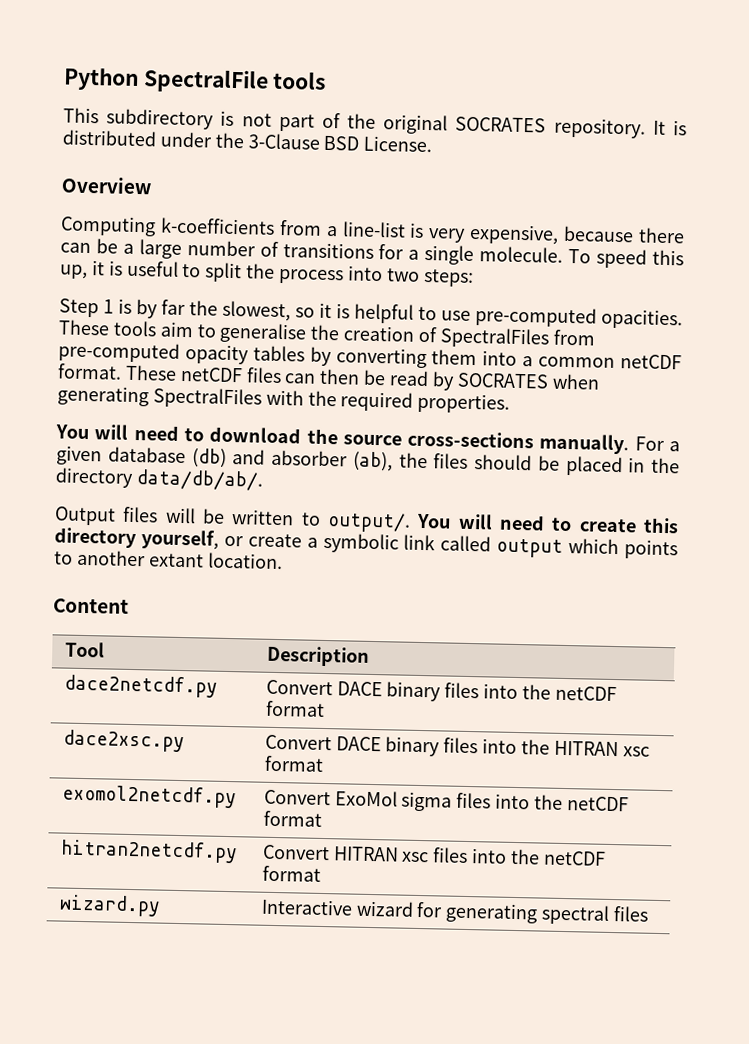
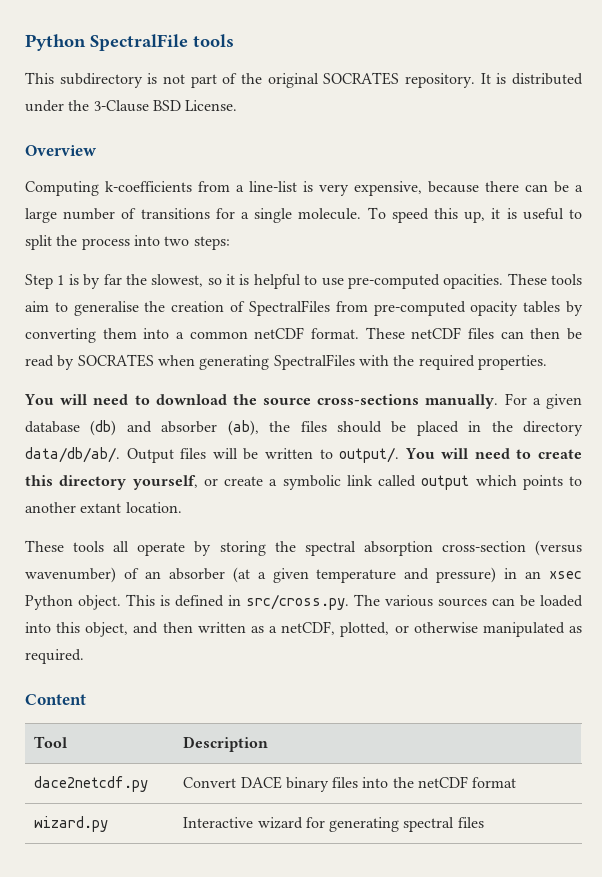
(264, 480) // -> (120, 455) none
(283, 561) none -> [25,540,582,556] [25,567,582,583] [25,594,583,610] [25,621,582,637] [25,649,84,664] // These tools all operate by storing the spectral absorption cross-section (versus wavenumber) of an absorber (at a given temperature and pressure) in an xsec Python object. This is defined in src/cross.py. The various sources can be loaded into this object, and then written as a netCDF, plotted, or otherwise manipulated as required.
[62,729,185,753] [264,734,650,757] [263,755,324,772] [61,784,237,809] [263,789,629,812] [262,810,322,827] [59,839,238,864] [261,844,606,866] [261,865,321,882] // dace2xsc.py | Convert DACE binary files into the HITRAN xsc format // exomol2netcdf.py | Convert ExoMol sigma files into the netCDF format // hitran2netcdf.py | Convert HITRAN xsc files into the netCDF format -> (517, 782) none

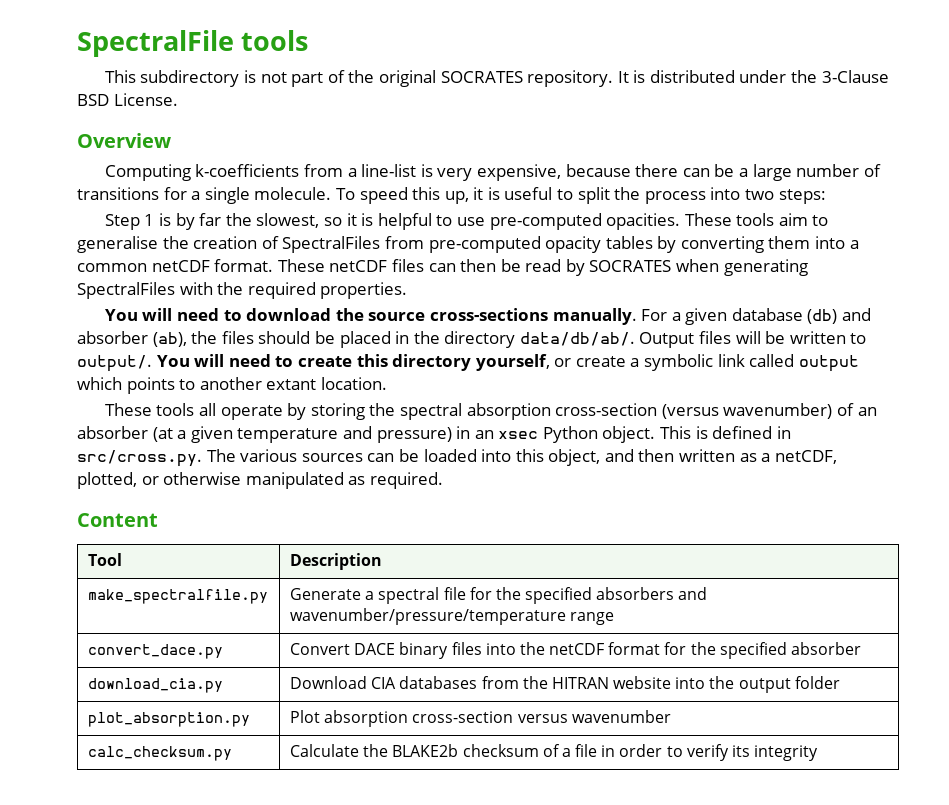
[25,34,86,51] Python -> (77, 43) none
[34,776,149,792] dace2netcdf.py -> [87,589,268,604] [289,587,708,604] [289,608,615,625] [87,644,223,659] make_spectralfile.py | Generate a spectral file for the specified absorbers and wavenumber/pressure/temperature range // convert_dace.py
[34,816,109,832] [183,817,484,832] // wizard.py | Interactive wizard for generating spectral files -> [664,642,862,659] [87,678,223,693] [289,676,840,693] [87,712,250,727] [289,710,671,727] [87,746,232,761] [289,744,819,761] for the specified absorber // download_cia.py | Download CIA databases from the HITRAN website into the output folder // plot_absorption.py | Plot absorption cross-section versus wavenumber // calc_checksum.py | Calculate the BLAKE2b checksum of a file in order to verify its integrity

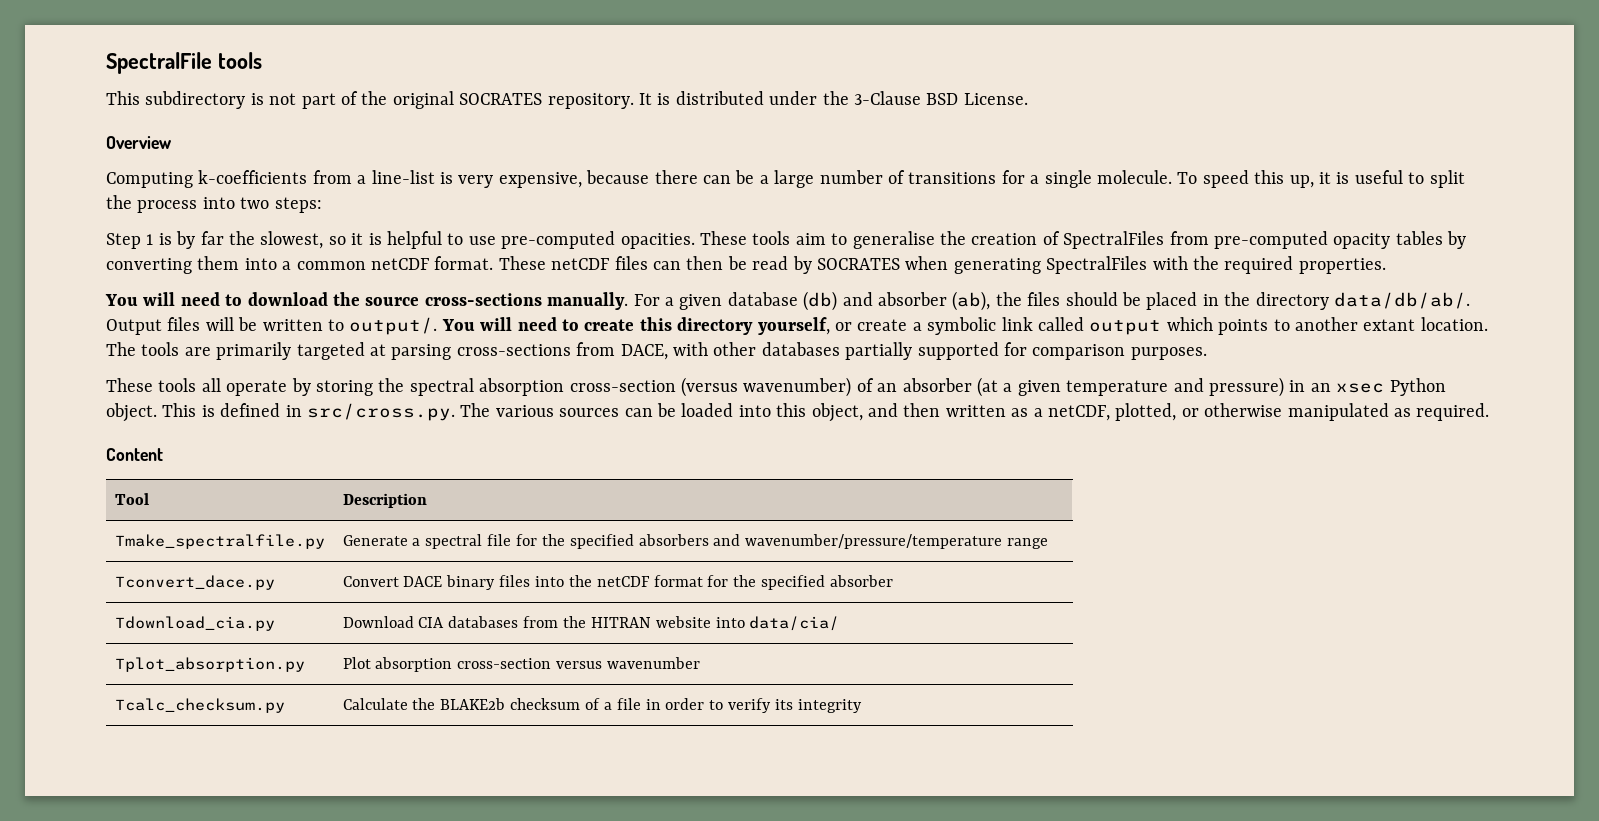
(387, 383) none -> [106,342,1207,360] The tools are primarily targeted at parsing cross-sections from DACE, with other databases partially supported for comparison purposes.
[87,589,268,604] make_spectralfile.py -> [114,534,325,549] Tmake_spectralfile.py
[87,644,223,659] convert_dace.py -> [114,575,275,590] Tconvert_dace.py
[87,678,223,693] download_cia.py -> [114,616,275,631] Tdownload_cia.py
[709,676,840,693] [87,712,250,727] the output folder // plot_absorption.py -> [749,616,840,631] [114,657,305,672] data/cia/ // Tplot_absorption.py
[87,746,232,761] calc_checksum.py -> [114,698,285,713] Tcalc_checksum.py

